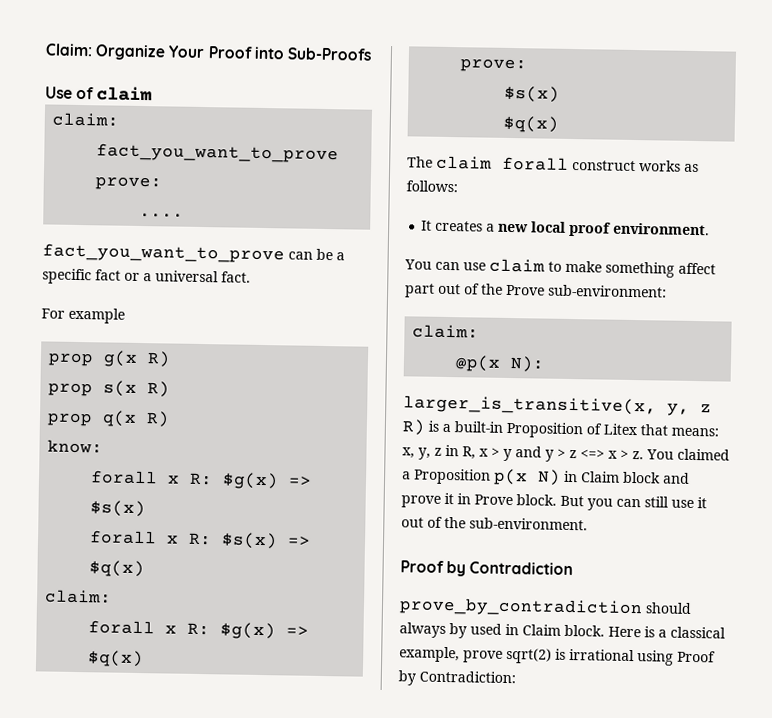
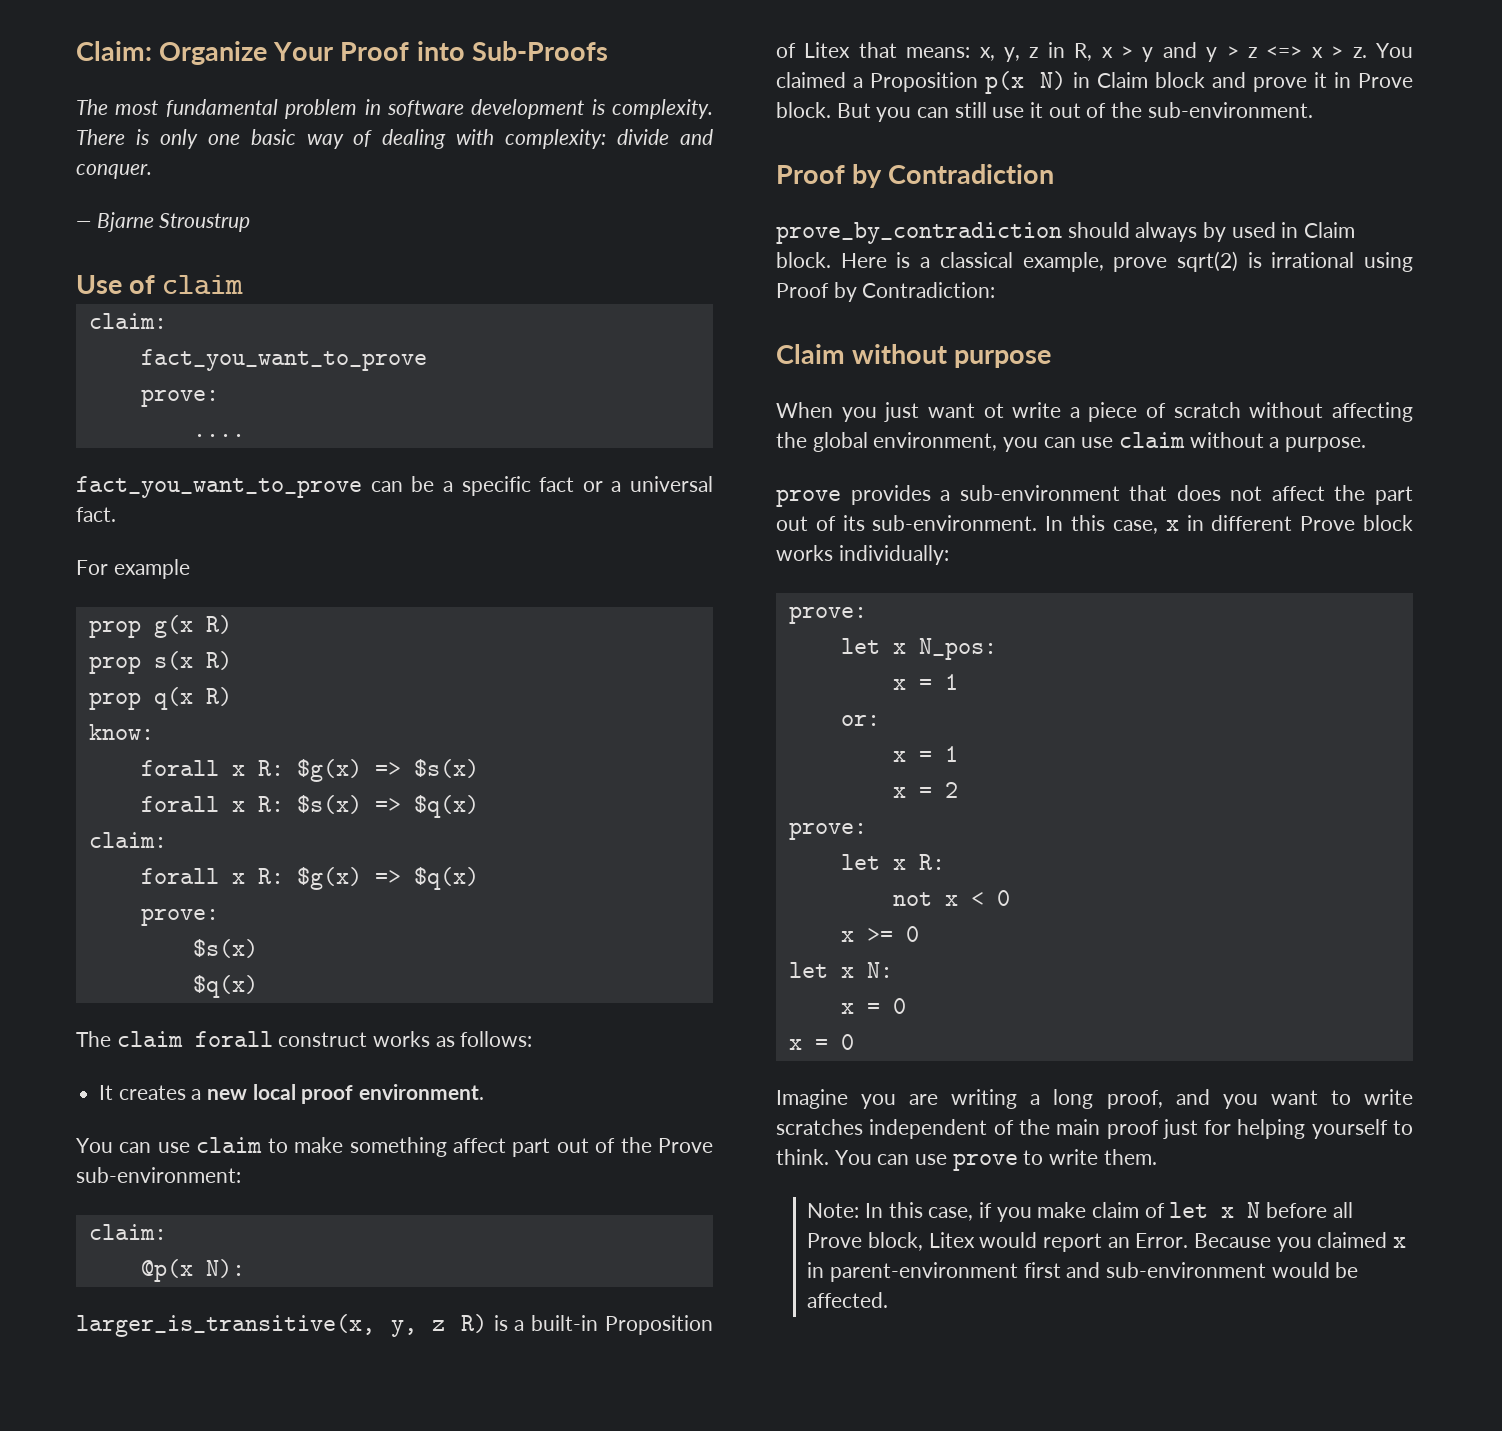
(372, 54) none -> [76,99,713,119] [76,129,713,149] [76,164,152,179] [76,212,251,232] // The most fundamental problem in software development is complexity. There is only one basic way of dealing with complexity: divide and conquer. // — Bjarne Stroustrup
(516, 677) none -> [776,344,1052,368] [776,402,1413,422] [776,432,1367,452] [776,485,1413,507] [776,515,1413,534] [776,545,949,565] [788,606,867,624] [840,638,997,660] [892,674,958,690] [840,715,880,726] [892,746,958,762] [892,782,958,798] [788,822,867,840] [840,854,945,870] [892,890,1010,906] [840,926,919,942] [788,962,893,978] [840,998,906,1014] [788,1034,854,1050] [776,1089,1413,1109] [776,1119,1413,1139] [776,1149,1157,1171] [807,1202,1353,1222] [807,1232,1407,1252] [807,1262,1359,1282] [807,1292,889,1308] // Claim without purpose // When you just want ot write a piece of scratch without affecting the global environment, you can use claim without a purpose. // prove provides a sub-environment that does not affect the part out of its sub-environment. In this case, x in different Prove block works individually: // prove: // let x N_pos: // x = 1 // or: // x = 1 // x = 2 // prove: // let x R: // not x < 0 // x >= 0 // let x N: // x = 0 // x = 0 // Imagine you are writing a long proof, and you want to write scratches independent of the main proof just for helping yourself to think. You can use prove to write them. // Note: In this case, if you make claim of let x N before all Prove block, Litex would report an Error. Because you claimed x in parent-environment first and sub-environment would be affected.

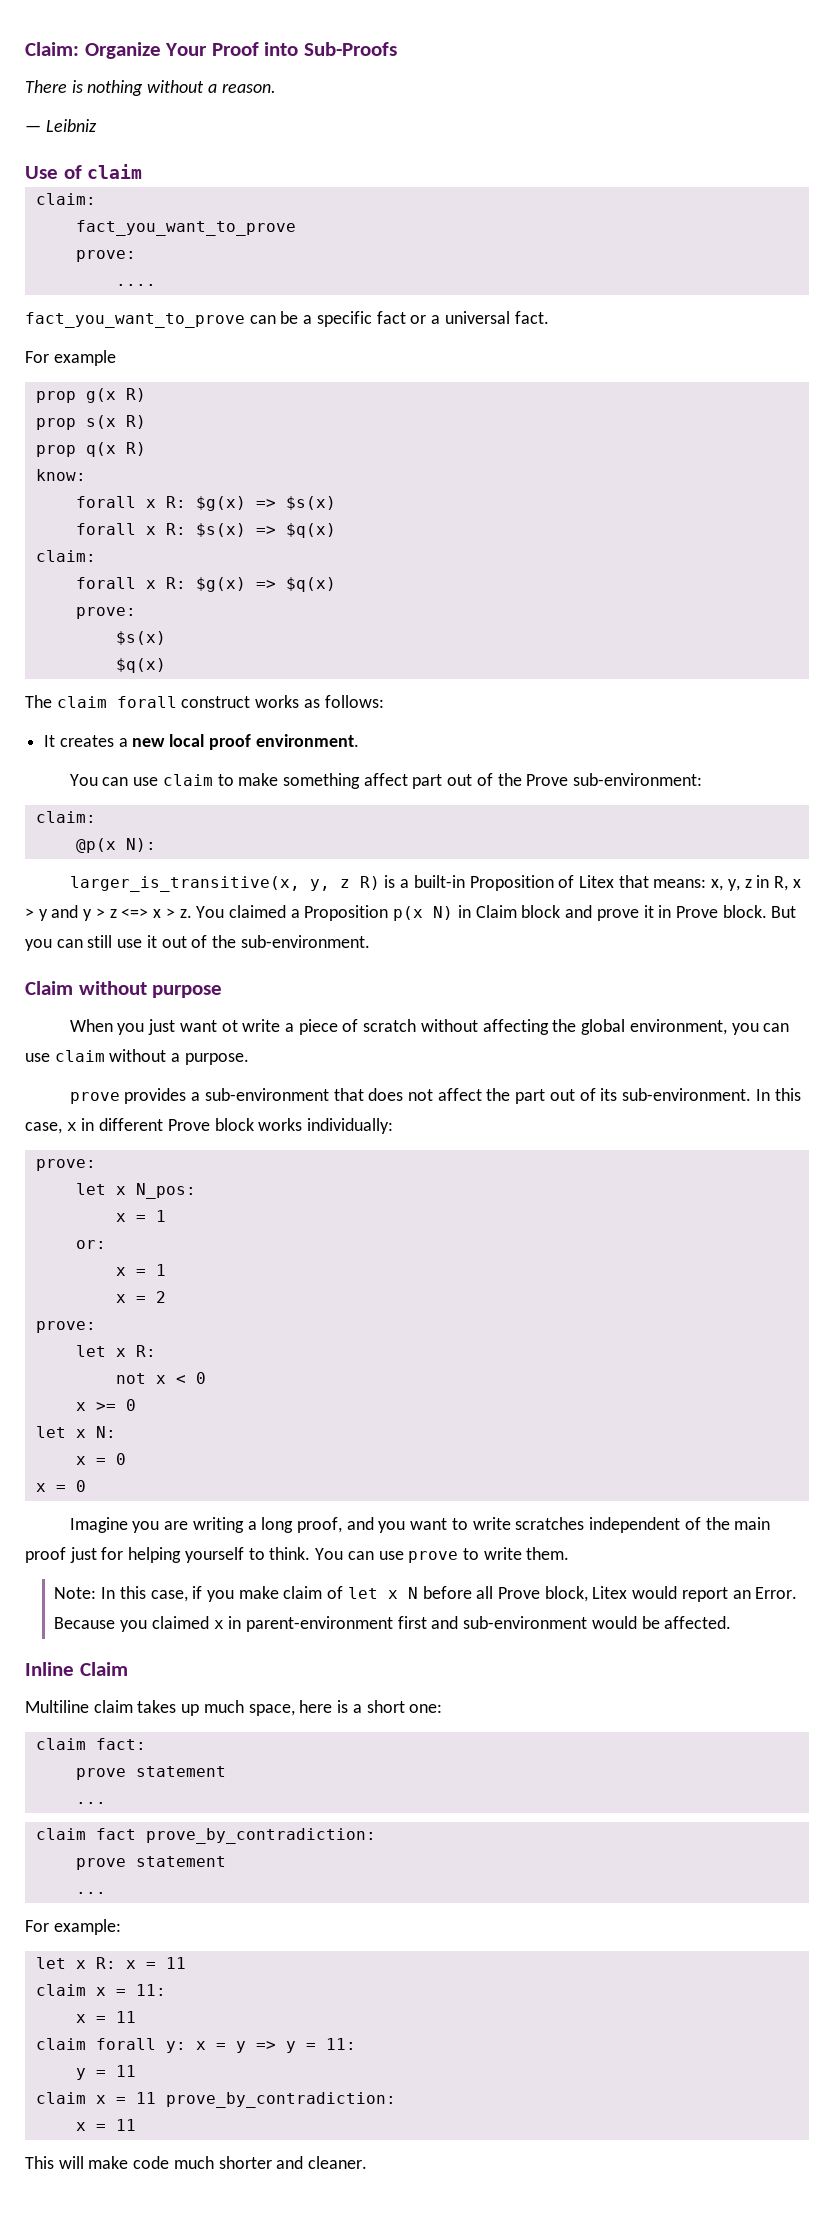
[76,99,713,119] [76,129,713,149] [76,164,152,179] The most fundamental problem in software development is complexity. There is only one basic way of dealing with complexity: divide and conquer. -> [25,80,276,96] There is nothing without a reason.
[96,212,251,232] Bjarne Stroustrup -> [45,119,97,132] Leibniz
[776,164,1055,188] [776,222,1356,244] [776,251,1413,272] [776,282,996,302] // Proof by Contradiction // prove_by_contradiction should always by used in Claim block. Here is a classical example, prove sqrt(2) is irrational using Proof by Contradiction: -> (370, 941) none
(889, 1300) none -> [25,1662,128,1676] [25,1700,443,1716] [35,1738,146,1750] [75,1766,226,1780] [75,1802,106,1804] [35,1828,376,1844] [75,1856,226,1870] [75,1892,106,1894] [25,1919,121,1935] [35,1957,186,1969] [35,1984,166,1996] [75,2011,136,2023] [35,2038,356,2053] [75,2065,136,2080] [35,2092,396,2108] [75,2119,136,2131] [25,2156,368,2169] // Inline Claim // Multiline claim takes up much space, here is a short one: // claim fact: // prove statement // ... // claim fact prove_by_contradiction: // prove statement // ... // For example: // let x R: x = 11 // claim x = 11: // x = 11 // claim forall y: x = y => y = 11: // y = 11 // claim x = 11 prove_by_contradiction: // x = 11 // This will make code much shorter and cleaner.

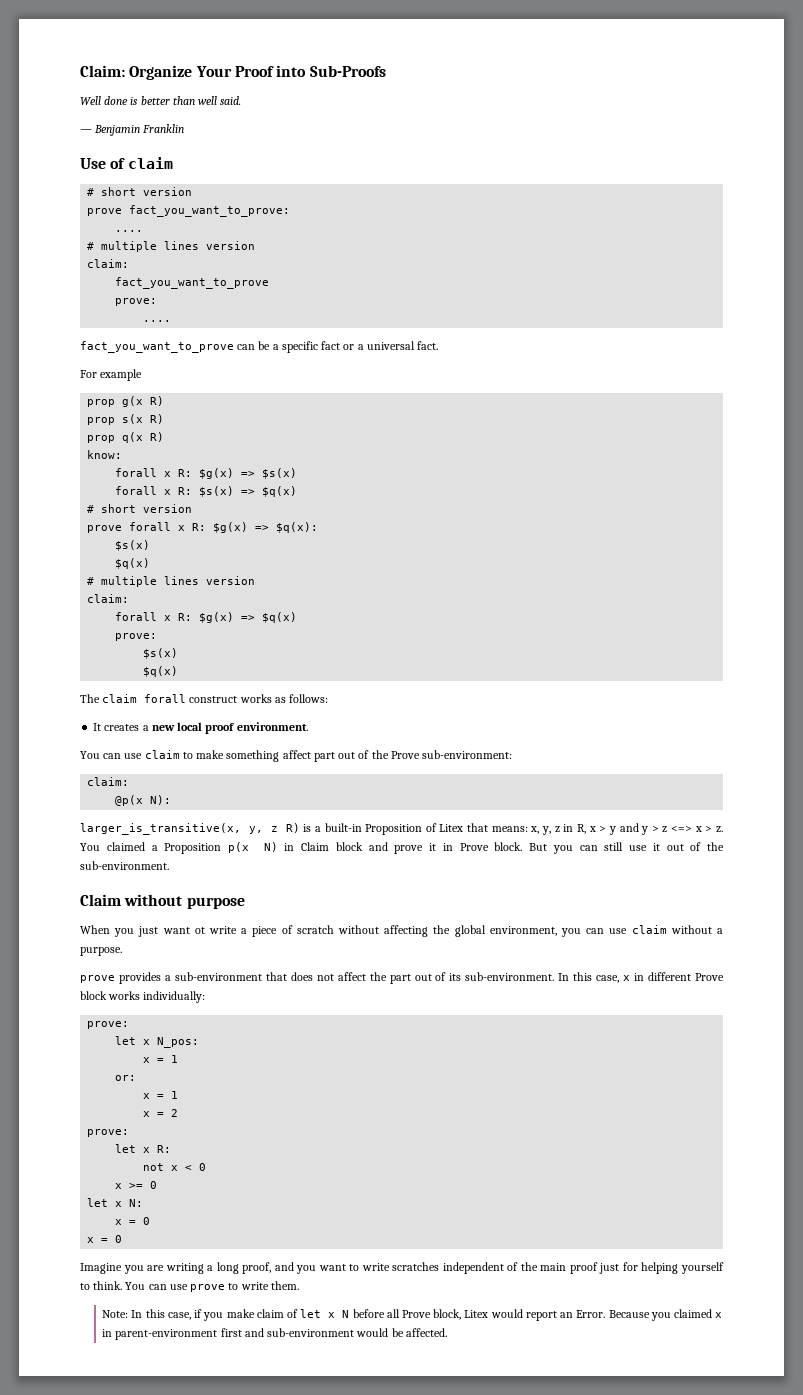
[25,80,276,96] There is nothing without a reason. -> [80,96,242,105] Well done is better than well said.
[45,119,97,132] Leibniz -> [94,124,185,136] Benjamin Franklin
(143, 171) none -> [87,187,193,196] [87,205,291,217] [115,230,144,232] [87,241,256,252] // # short version // prove fact_you_want_to_prove: // .... // # multiple lines version
(336, 530) none -> [87,504,193,513] [87,522,319,533] [115,540,151,551] [115,558,151,569] [87,576,256,587] // # short version // prove forall x R: $g(x) => $q(x): // $s(x) // $q(x) // # multiple lines version
[25,1662,128,1676] [25,1700,443,1716] [35,1738,146,1750] [75,1766,226,1780] [75,1802,106,1804] [35,1828,376,1844] [75,1856,226,1870] [75,1892,106,1894] [25,1919,121,1935] [35,1957,186,1969] [35,1984,166,1996] [75,2011,136,2023] [35,2038,356,2053] [75,2065,136,2080] [35,2092,396,2108] [75,2119,136,2131] [25,2156,368,2169] // Inline Claim // Multiline claim takes up much space, here is a short one: // claim fact: // prove statement // ... // claim fact prove_by_contradiction: // prove statement // ... // For example: // let x R: x = 11 // claim x = 11: // x = 11 // claim forall y: x = y => y = 11: // y = 11 // claim x = 11 prove_by_contradiction: // x = 11 // This will make code much shorter and cleaner. -> (447, 1332) none

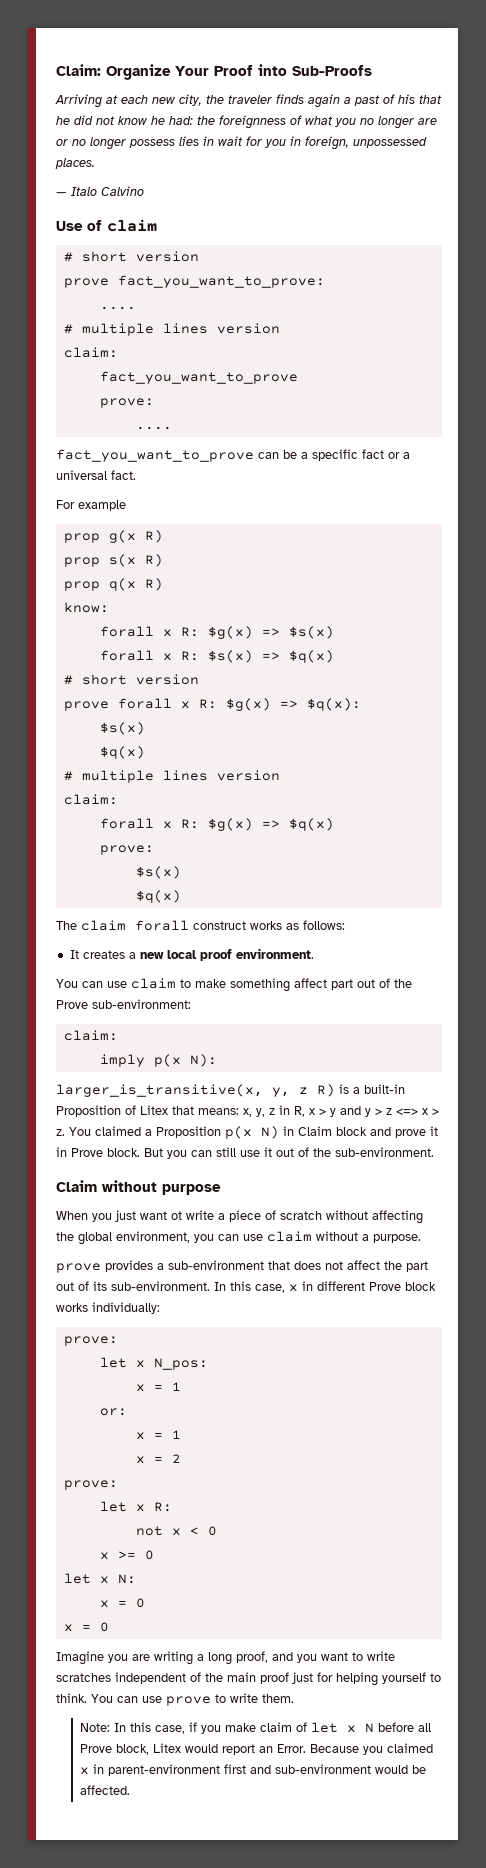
[80,96,242,105] Well done is better than well said. -> [55,94,442,108] [56,115,437,129] [56,136,427,150] [55,158,95,169] Arriving at each new city, the traveler finds again a past of his that he did not know he had: the foreignness of what you no longer are or no longer possess lies in wait for you in foreign, unpossessed places.
[94,124,185,136] Benjamin Franklin -> [71,186,144,196] Italo Calvino
[115,795,144,806] @p(x -> [99,1054,181,1067] imply p(x

